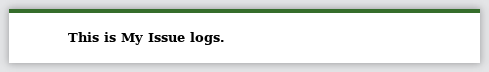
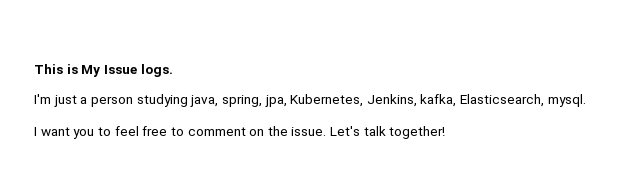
(225, 38) none -> [34,94,586,107] [34,126,446,139] // I'm just a person studying java, spring, jpa, Kubernetes, Jenkins, kafka, Elasticsearch, mysql. // I want you to feel free to comment on the issue. Let's talk together!

